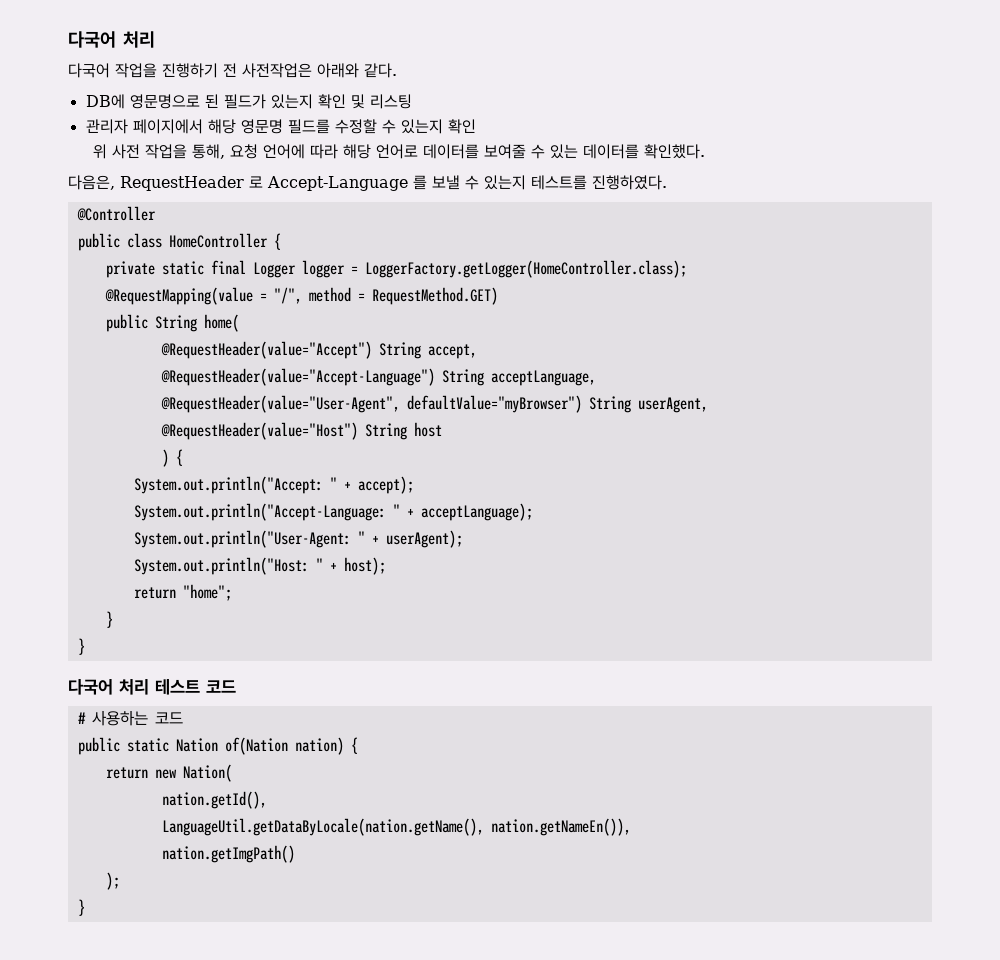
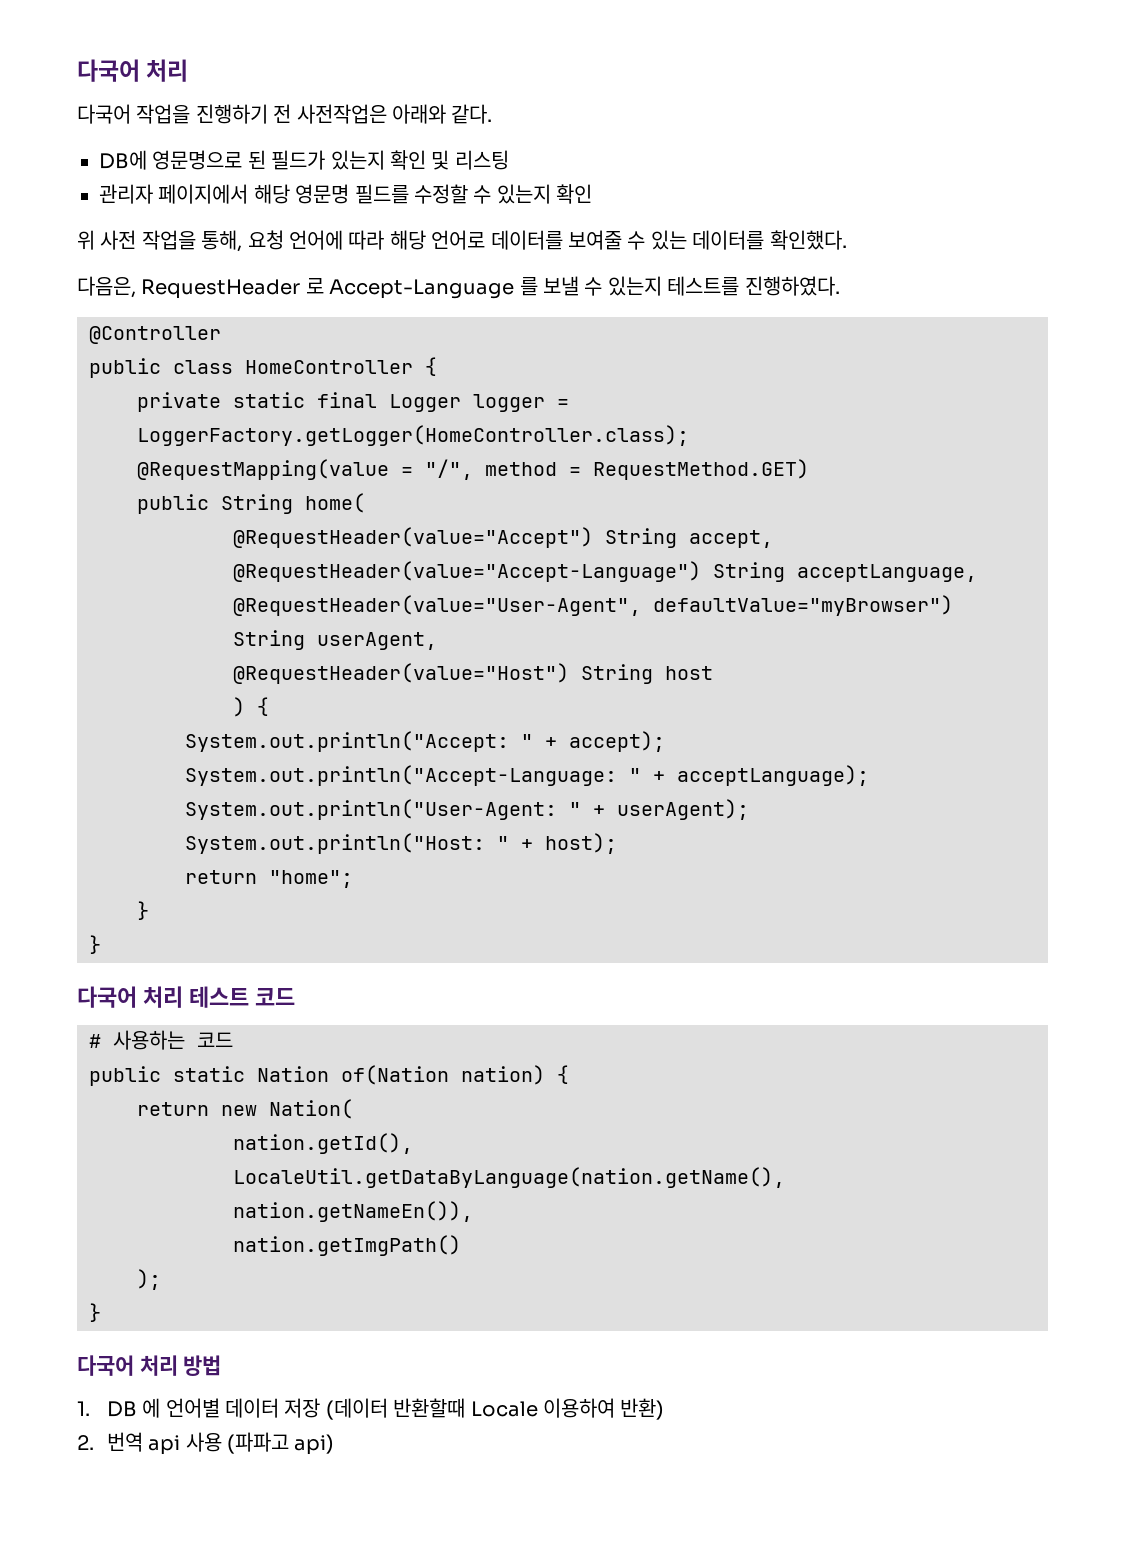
[161,818,484,836] LanguageUtil.getDataByLocale(nation.getName(), -> [233,1167,785,1188] LocaleUtil.getDataByLanguage(nation.getName(),
(85, 907) none -> [77,1355,222,1376] [77,1398,665,1420] [77,1432,335,1455] // 다국어 처리 방법 // 1. DB 에 언어별 데이터 저장 (데이터 반환할때 Locale 이용하여 반환) // 2. 번역 api 사용 (파파고 api)

